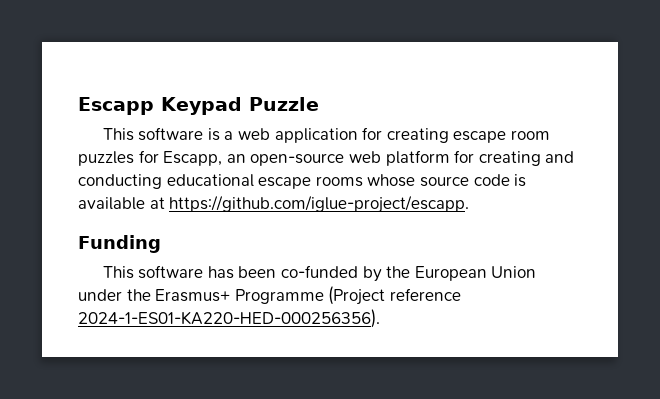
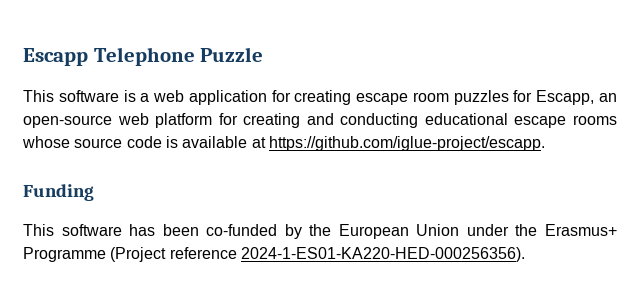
[161,97,242,115] Keypad -> [93,47,195,66] Telephone

